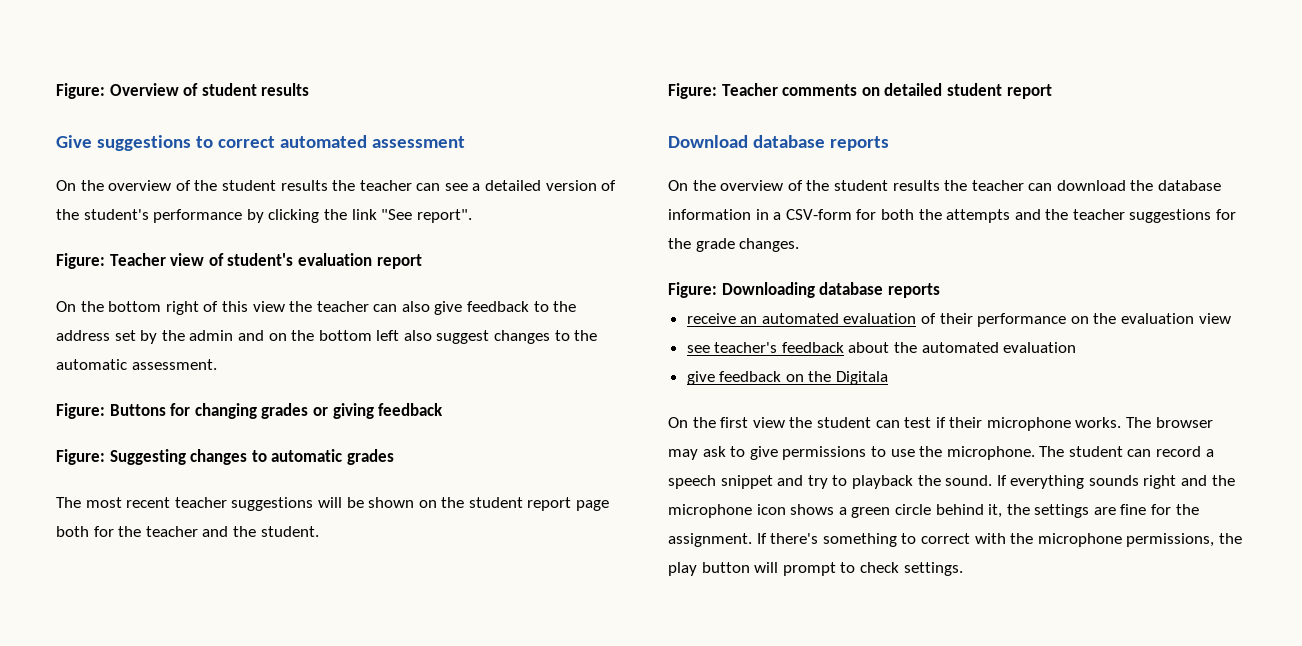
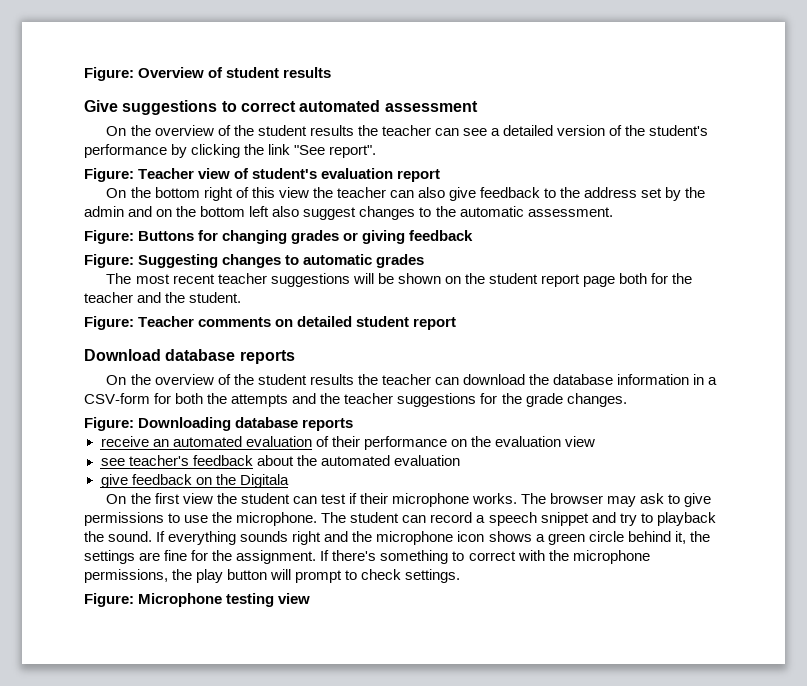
(963, 569) none -> [84,593,311,607] // Figure: Microphone testing view

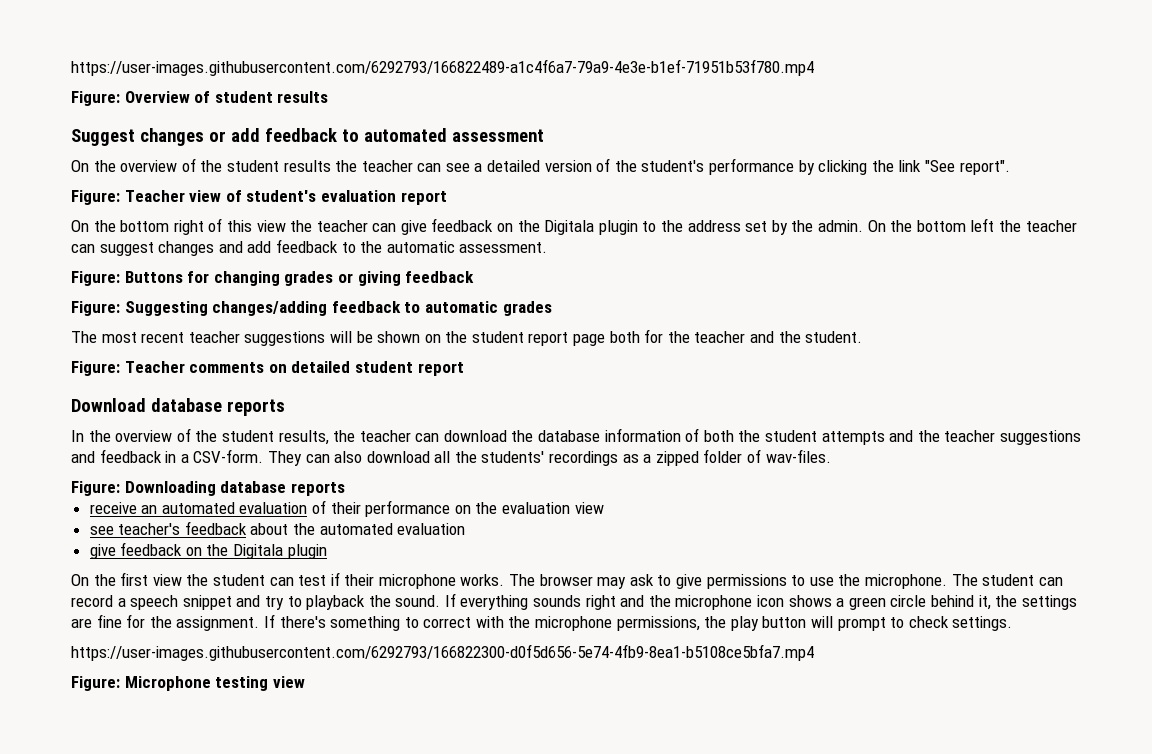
(84, 74) none -> [71,59,814,76] https://user-images.githubusercontent.com/6292793/166822489-a1c4f6a7-79a9-4e3e-b1ef-71951b53f780.mp4 //
[84,100,296,115] Give suggestions to correct -> [71,128,359,146] Suggest changes or add feedback to
[417,187,541,201] also give feedback -> [400,218,638,235] give feedback on the Digitala plugin
[84,206,416,220] admin and on the bottom left also suggest changes -> [817,218,1077,232] [71,239,338,256] admin. On the bottom left the teacher can suggest changes and add feedback
[222,254,282,268] changes -> [212,301,401,316] changes/adding feedback
[106,374,354,385] On the overview of the student results -> [71,428,329,445] In the overview of the student results,
[693,374,718,385] [84,393,172,404] in a CSV-form for -> [685,428,700,442] of
(228, 398) none -> [765,430,818,442] student
[480,393,627,407] for the grade changes. -> [71,449,831,466] and feedback in a CSV-form. They can also download all the students' recordings as a zipped folder of wav-files.
(289, 481) none -> [287,544,327,559] plugin
(461, 576) none -> [71,644,814,661] // https://user-images.githubusercontent.com/6292793/166822300-d0f5d656-5e74-4fb9-8ea1-b5108ce5bfa7.mp4

